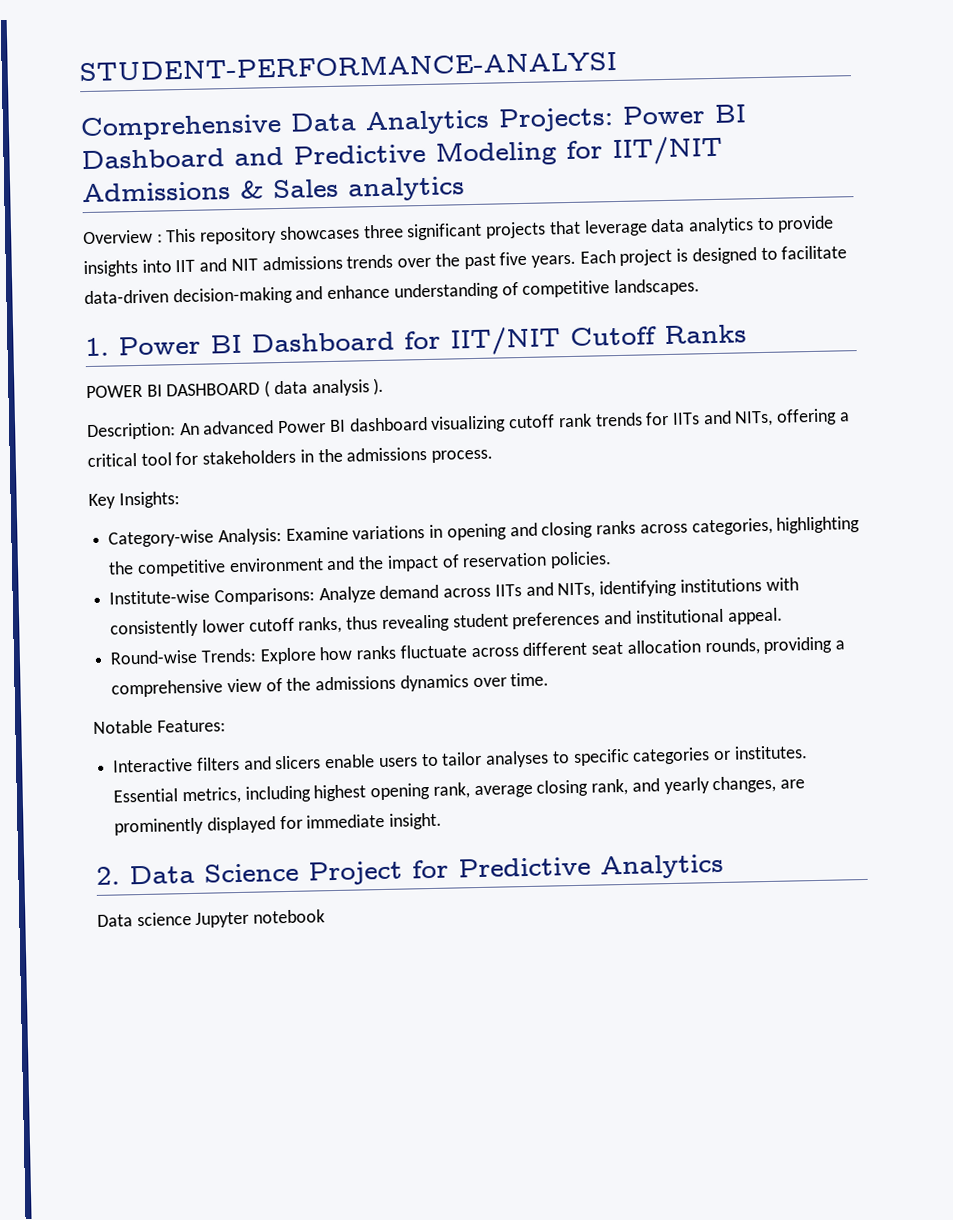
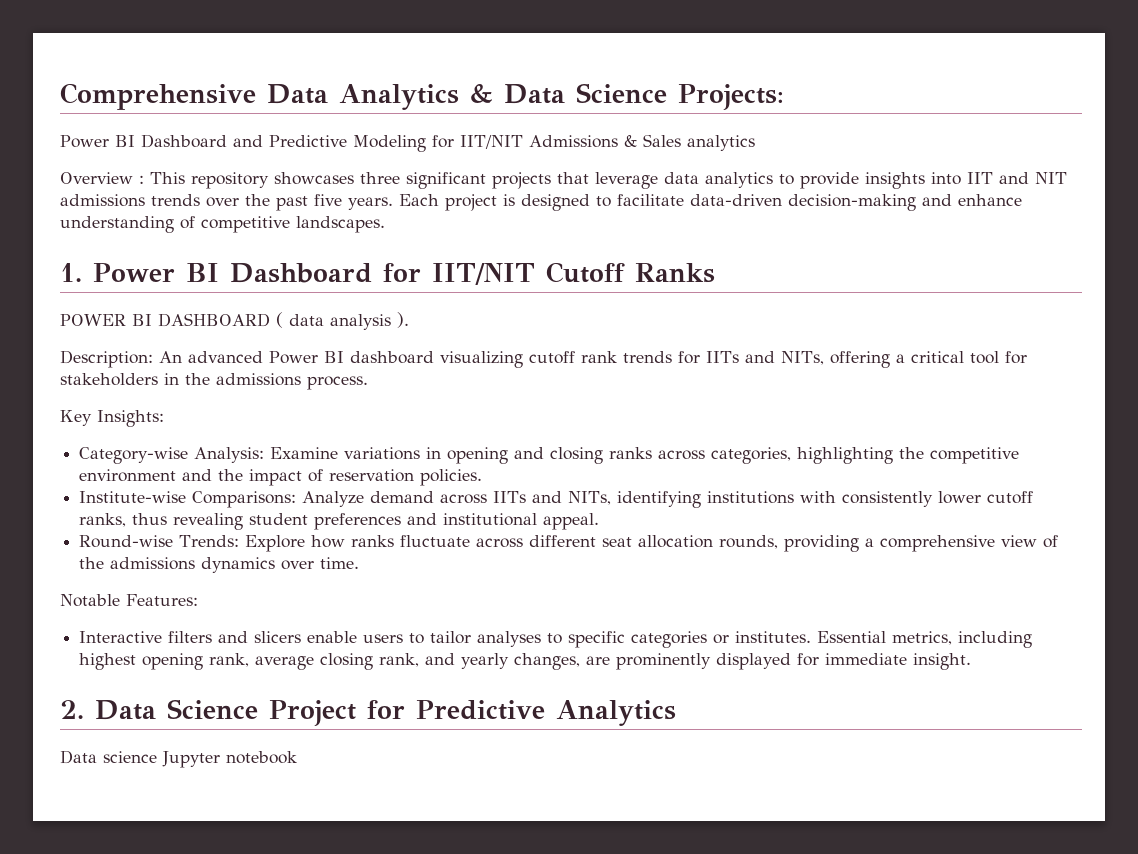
[79,50,617,82] STUDENT-PERFORMANCE-ANALYSI // -> (60, 96) none
(490, 122) none -> [470,83,667,104] & Data Science
(614, 120) none -> (784, 97) //

